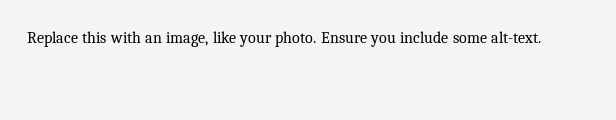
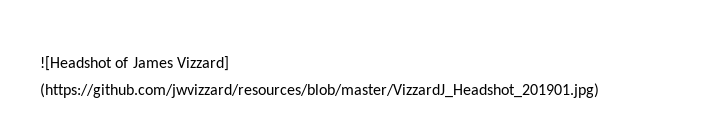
[27,31,541,47] Replace this with an image, like your photo. Ensure you include some alt-text. -> [40,56,229,71] [40,83,599,98] ![Headshot of James Vizzard] (https://github.com/jwvizzard/resources/blob/master/VizzardJ_Headshot_201901.jpg)

